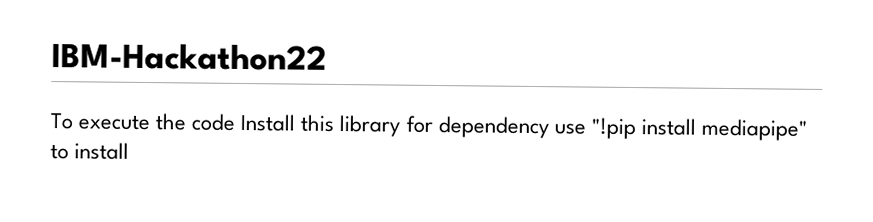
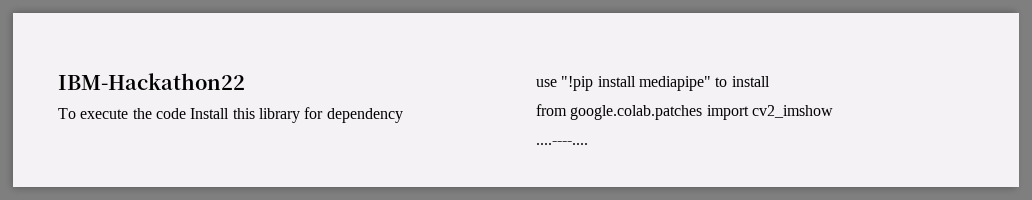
(549, 127) none -> (403, 115) //
(130, 151) none -> [536,104,833,120] [536,141,588,145] // from google.colab.patches import cv2_imshow // ....----....

